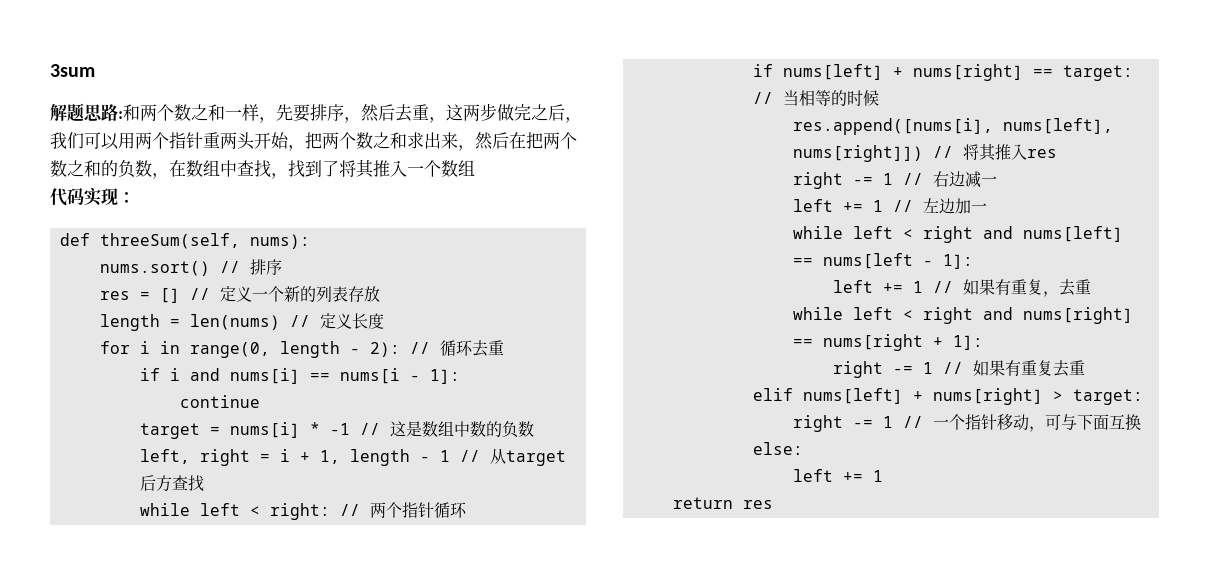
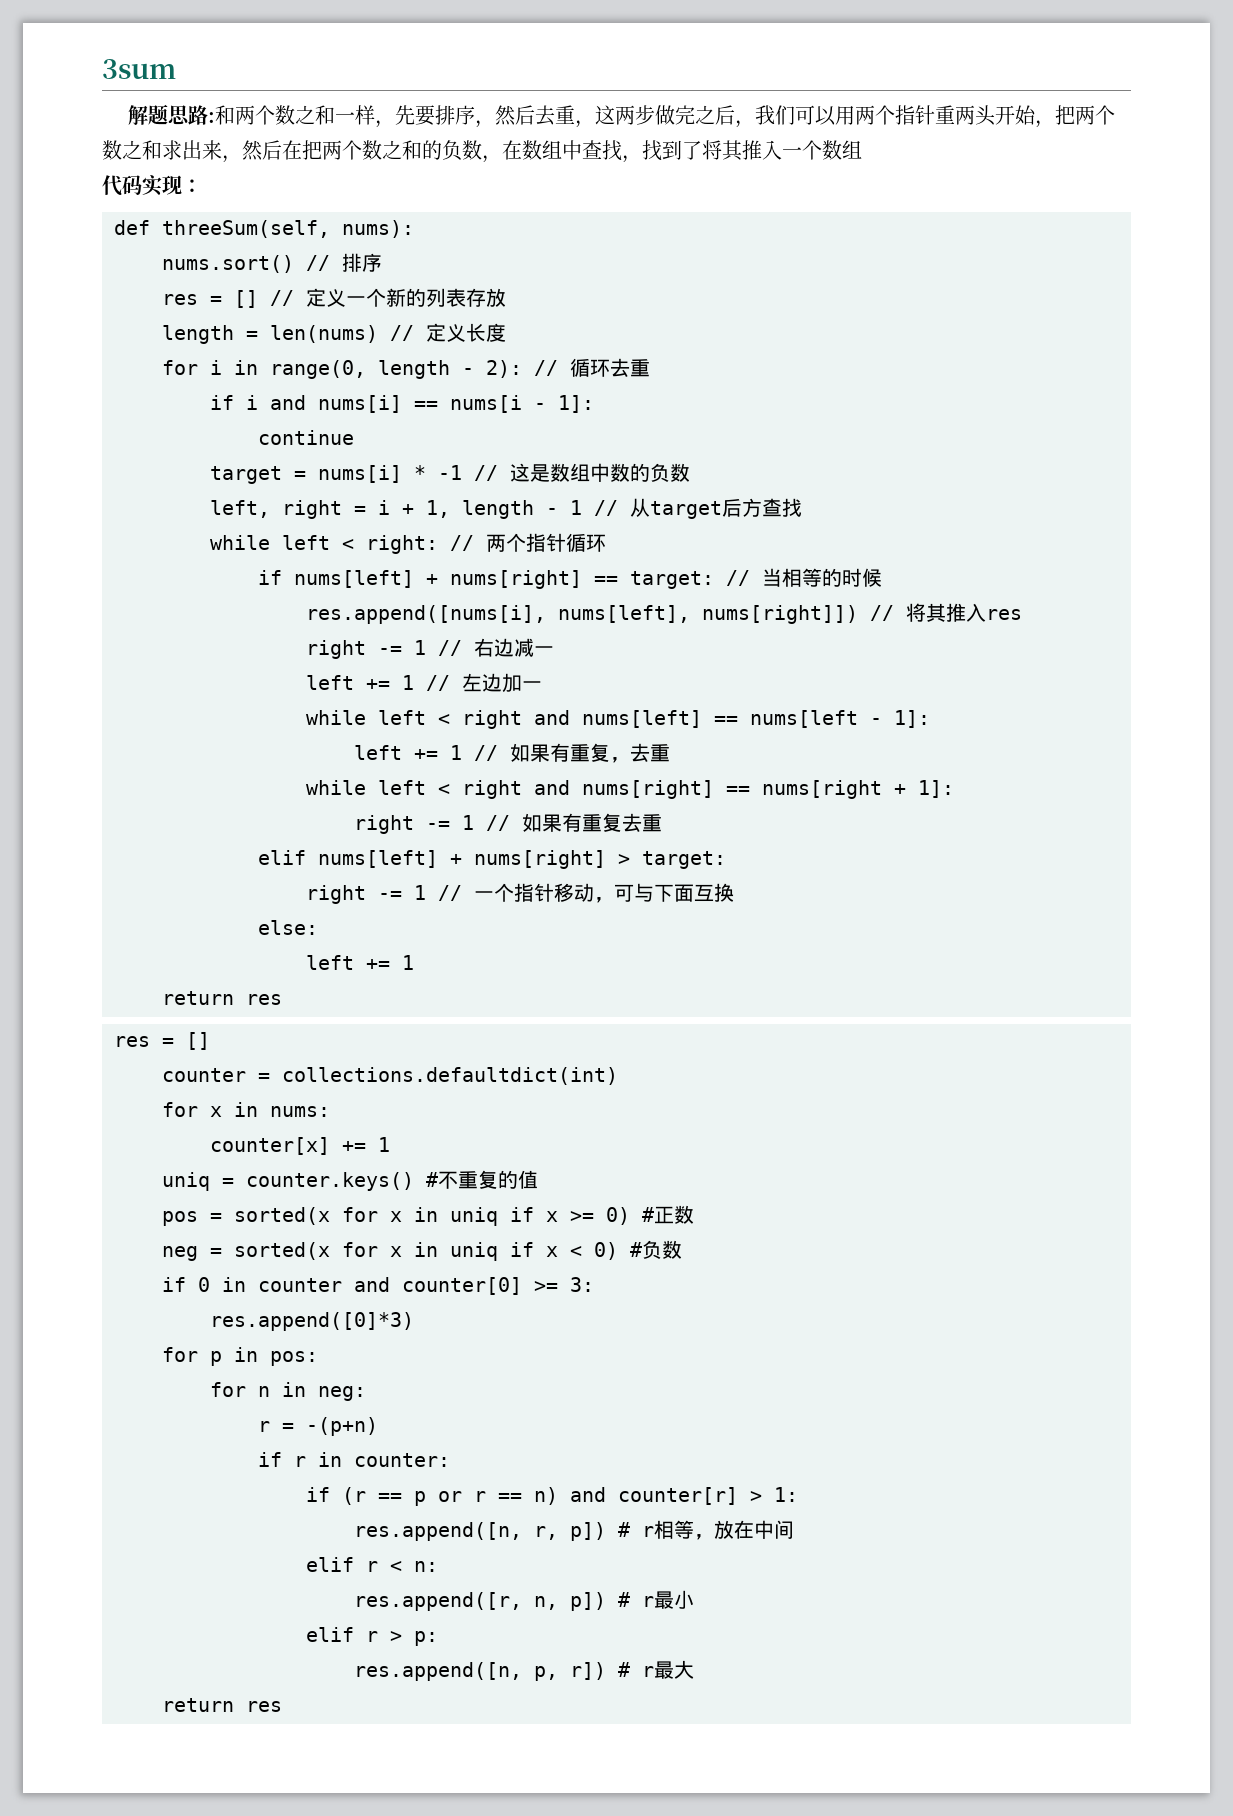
(774, 504) none -> [114,1032,210,1050] [162,1067,618,1085] [162,1102,330,1117] [210,1137,390,1155] [162,1170,538,1191] [162,1205,694,1226] [162,1240,682,1261] [162,1277,594,1295] [210,1312,414,1331] [162,1347,318,1366] [210,1382,366,1401] [258,1417,378,1436] [258,1452,450,1467] [306,1487,798,1506] [354,1520,794,1541] [306,1557,438,1572] [354,1590,694,1611] [306,1627,438,1646] [354,1660,694,1681] [162,1698,282,1712] // res = [] // counter = collections.defaultdict(int) // for x in nums: // counter[x] += 1 // uniq = counter.keys() #不重复的值 // pos = sorted(x for x in uniq if x >= 0) #正数 // neg = sorted(x for x in uniq if x < 0) #负数 // if 0 in counter and counter[0] >= 3: // res.append([0]*3) // for p in pos: // for n in neg: // r = -(p+n) // if r in counter: // if (r == p or r == n) and counter[r] > 1: // res.append([n, r, p]) # r相等，放在中间 // elif r < n: // res.append([r, n, p]) # r最小 // elif r > p: // res.append([n, p, r]) # r最大 // return res

